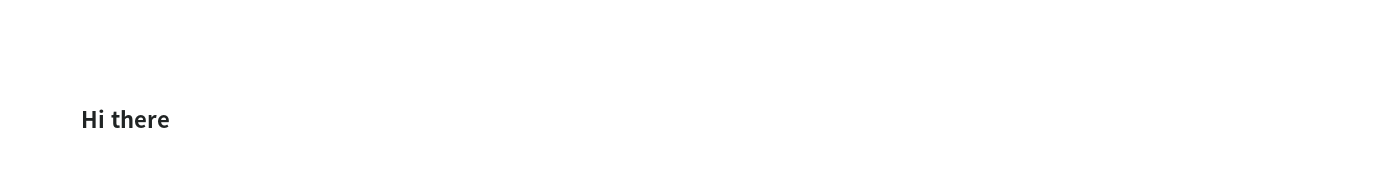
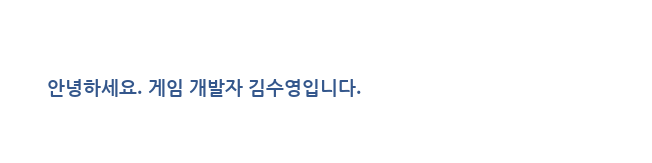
[81,109,170,128] Hi there -> [47,79,362,97] 안녕하세요. 게임 개발자 김수영입니다.

